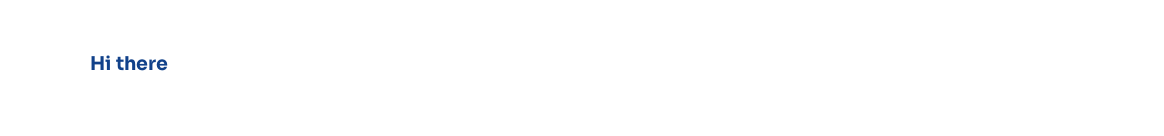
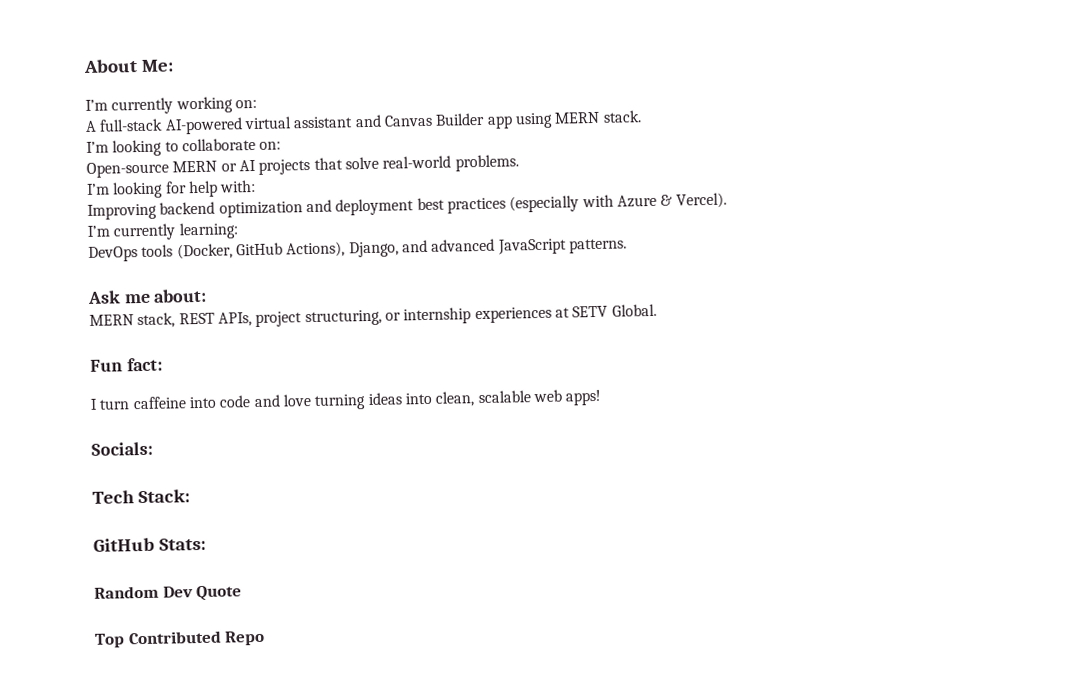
[90,55,169,71] Hi there -> [83,59,174,73] [85,96,257,115] [85,110,642,135] [86,137,282,157] [86,154,519,178] [87,179,257,199] [87,192,727,220] [87,222,239,241] [88,238,627,262] [87,288,208,304] [89,303,657,329] [90,357,163,372] [90,389,603,410] [91,441,153,456] [92,489,190,504] [93,537,206,552] [94,585,243,602] [94,630,266,648] About Me: // I’m currently working on: // A full-stack AI-powered virtual assistant and Canvas Builder app using MERN stack. // I’m looking to collaborate on: // Open-source MERN or AI projects that solve real-world problems. // I’m looking for help with: // Improving backend optimization and deployment best practices (especially with Azure & Vercel). // I’m currently learning: // DevOps tools (Docker, GitHub Actions), Django, and advanced JavaScript patterns. // Ask me about: // MERN stack, REST APIs, project structuring, or internship experiences at SETV Global. // Fun fact: // I turn caffeine into code and love turning ideas into clean, scalable web apps! // Socials: // Tech Stack: // GitHub Stats: // Random Dev Quote // Top Contributed Repo

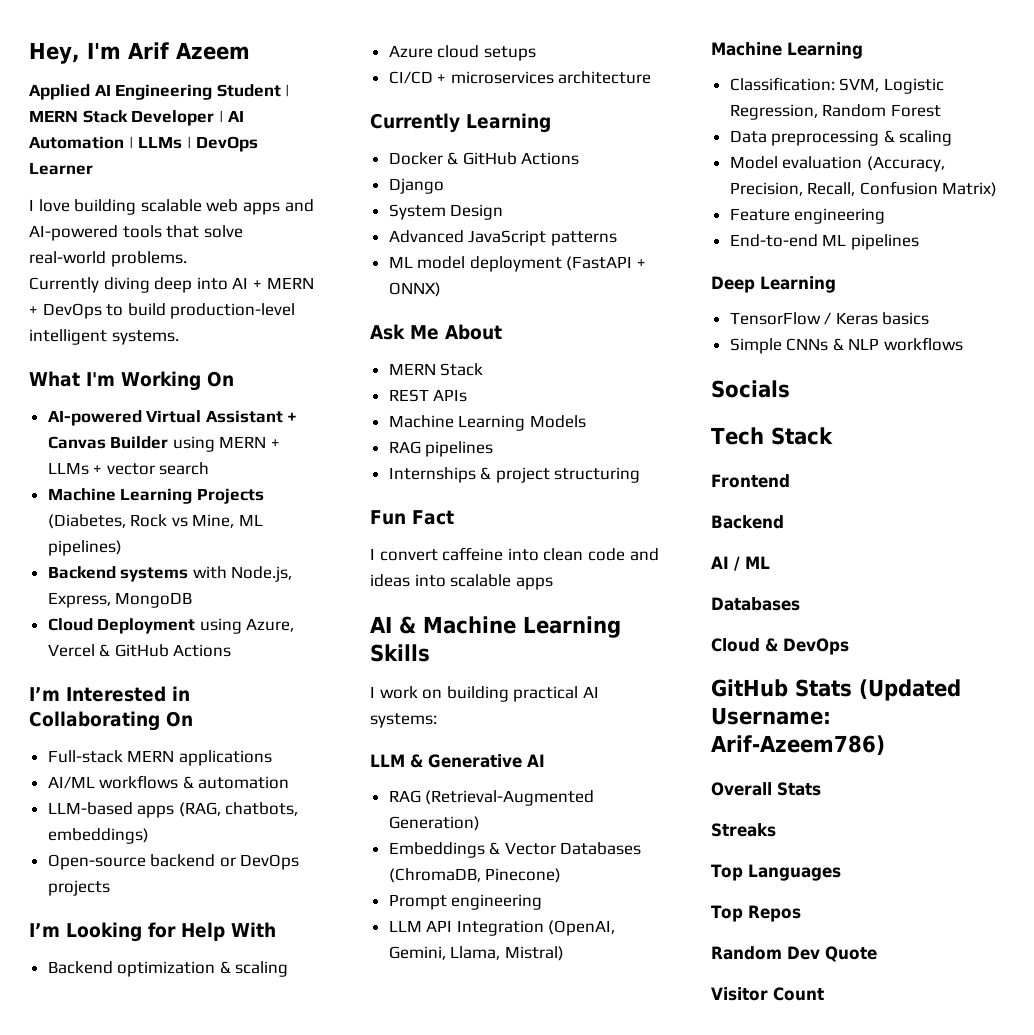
[83,59,174,73] [85,96,257,115] [85,110,642,135] [86,137,282,157] [86,154,519,178] [87,179,257,199] [87,192,727,220] [87,222,239,241] [88,238,627,262] About Me: // I’m currently working on: // A full-stack AI-powered virtual assistant and Canvas Builder app using MERN stack. // I’m looking to collaborate on: // Open-source MERN or AI projects that solve real-world problems. // I’m looking for help with: // Improving backend optimization and deployment best practices (especially with Azure & Vercel). // I’m currently learning: // DevOps tools (Docker, GitHub Actions), Django, and advanced JavaScript patterns. -> [29,42,250,64] [29,84,291,100] [29,110,245,126] [29,136,259,152] [29,162,93,175] [29,199,314,215] [29,225,243,241] [29,251,187,267] [29,277,314,293] [29,303,296,319] [29,329,179,345] [29,371,234,391] [47,410,298,426] [47,436,281,452] [47,462,210,475] [47,488,264,504] [47,514,264,529] [47,540,122,556] [47,566,293,582] [47,592,193,608] [47,618,295,634] [47,644,232,657] [29,686,190,702] [29,711,193,731] [47,750,272,766] [47,775,290,789] [47,802,299,818] [47,828,149,844] [47,854,300,870] [47,880,110,896] [29,922,276,942] [47,961,289,977] [388,45,536,61] [388,71,652,84] [370,113,551,133] [388,152,580,165] [388,178,444,194] [388,204,504,220] [388,230,617,246] [388,256,647,272] [388,282,441,297] Hey, I'm Arif Azeem // Applied AI Engineering Student | MERN Stack Developer | AI Automation | LLMs | DevOps Learner // I love building scalable web apps and AI-powered tools that solve real-world problems. // Currently diving deep into AI + MERN + DevOps to build production-level intelligent systems. // What I'm Working On // AI-powered Virtual Assistant + Canvas Builder using MERN + LLMs + vector search // Machine Learning Projects (Diabetes, Rock vs Mine, ML pipelines) // Backend systems with Node.js, Express, MongoDB // Cloud Deployment using Azure, Vercel & GitHub Actions // I’m Interested in Collaborating On // Full-stack MERN applications // AI/ML workflows & automation // LLM-based apps (RAG, chatbots, embeddings) // Open-source backend or DevOps projects // I’m Looking for Help With // Backend optimization & scaling // Azure cloud setups // CI/CD + microservices architecture // Currently Learning // Docker & GitHub Actions // Django // System Design // Advanced JavaScript patterns // ML model deployment (FastAPI + ONNX)
[123,288,208,304] [89,303,657,329] me about: // MERN stack, REST APIs, project structuring, or internship experiences at SETV Global. -> [410,324,502,340] [388,363,484,376] [388,389,468,402] [388,415,586,431] [388,441,494,457] [388,467,641,483] Me About // MERN Stack // REST APIs // Machine Learning Models // RAG pipelines // Internships & project structuring
[126,357,163,372] [90,398,131,410] fact: // I turn -> [411,510,454,525] [370,548,438,561] Fact // I convert
(216, 402) none -> [543,548,584,561] clean
[282,389,603,410] [91,441,153,456] [92,489,190,504] [93,537,206,552] love turning ideas into clean, scalable web apps! // Socials: // Tech Stack: // GitHub Stats: -> [370,574,553,590] [370,616,621,638] [370,644,430,662] [370,686,599,702] [370,713,437,728] [370,754,545,768] [388,790,595,806] [388,816,480,831] [388,842,642,858] [388,868,562,883] [388,894,543,910] [388,920,616,936] [388,946,564,961] [711,42,863,59] [729,77,944,94] [729,104,941,120] [729,130,953,146] [729,156,945,172] [729,181,998,197] [729,208,886,224] [729,234,919,250] [711,276,836,293] [729,312,930,325] [729,337,964,354] [711,380,790,398] [711,427,833,445] [711,474,790,488] [711,515,784,529] [711,556,770,571] [711,597,800,611] [711,638,849,655] [711,679,961,701] [711,707,831,725] [711,735,885,755] [711,782,821,796] [711,823,776,837] [711,864,841,881] [711,905,801,922] ideas into scalable apps // AI & Machine Learning Skills // I work on building practical AI systems: // LLM & Generative AI // RAG (Retrieval-Augmented Generation) // Embeddings & Vector Databases (ChromaDB, Pinecone) // Prompt engineering // LLM API Integration (OpenAI, Gemini, Llama, Mistral) // Machine Learning // Classification: SVM, Logistic Regression, Random Forest // Data preprocessing & scaling // Model evaluation (Accuracy, Precision, Recall, Confusion Matrix) // Feature engineering // End-to-end ML pipelines // Deep Learning // TensorFlow / Keras basics // Simple CNNs & NLP workflows // Socials // Tech Stack // Frontend // Backend // AI / ML // Databases // Cloud & DevOps // GitHub Stats (Updated Username: Arif-Azeem786) // Overall Stats // Streaks // Top Languages // Top Repos
[94,630,266,648] Top Contributed Repo -> [711,987,824,1001] Visitor Count

